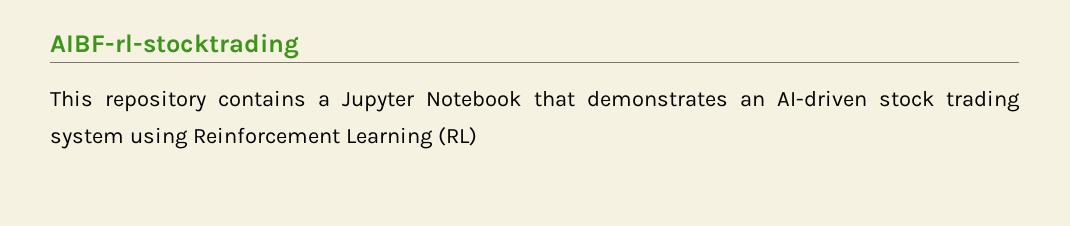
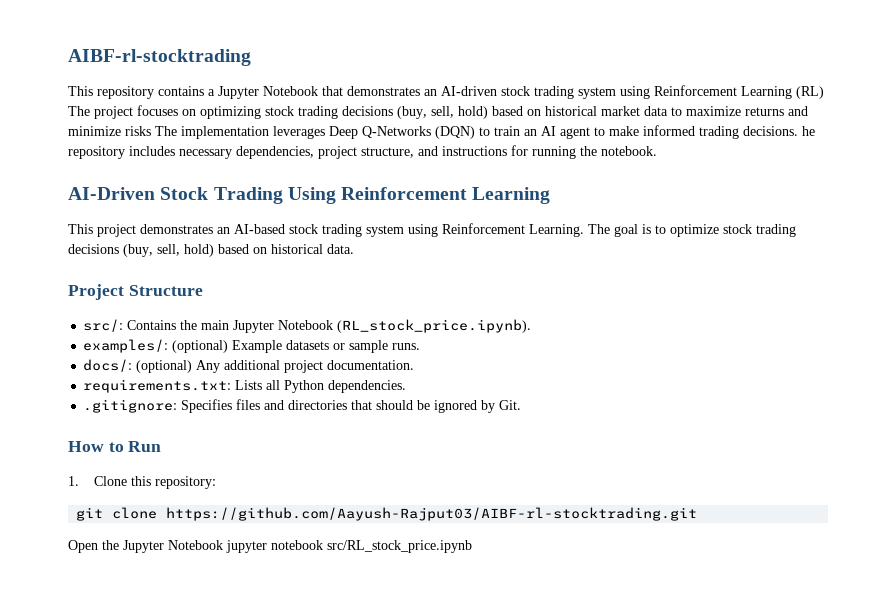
(477, 136) none -> [68,105,808,119] [68,125,815,139] [68,145,657,159] [68,187,551,204] [68,223,796,237] [68,244,354,257] [68,284,203,300] [83,319,532,333] [83,339,421,353] [83,359,415,373] [83,379,407,393] [83,399,522,413] [68,441,162,452] [68,476,216,489] [76,507,698,521] [68,540,472,553] The project focuses on optimizing stock trading decisions (buy, sell, hold) based on historical market data to maximize returns and minimize risks The implementation leverages Deep Q-Networks (DQN) to train an AI agent to make informed trading decisions. he repository includes necessary dependencies, project structure, and instructions for running the notebook. // AI-Driven Stock Trading Using Reinforcement Learning // This project demonstrates an AI-based stock trading system using Reinforcement Learning. The goal is to optimize stock trading decisions (buy, sell, hold) based on historical data. // Project Structure // src/: Contains the main Jupyter Notebook (RL_stock_price.ipynb). // examples/: (optional) Example datasets or sample runs. // docs/: (optional) Any additional project documentation. // requirements.txt: Lists all Python dependencies. // .gitignore: Specifies files and directories that should be ignored by Git. // How to Run // 1. Clone this repository: // git clone https://github.com/Aayush-Rajput03/AIBF-rl-stocktrading.git // Open the Jupyter Notebook jupyter notebook src/RL_stock_price.ipynb

